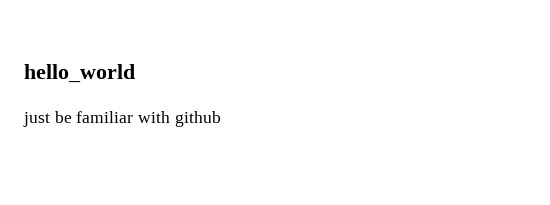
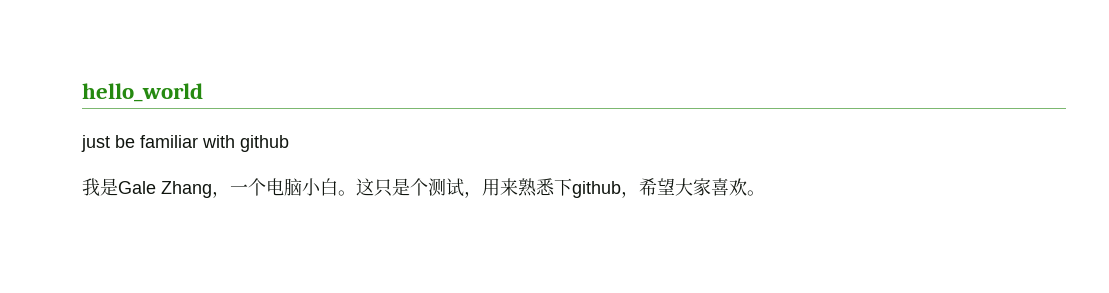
(221, 119) none -> [82,178,765,198] // 我是Gale Zhang，一个电脑小白。这只是个测试，用来熟悉下github，希望大家喜欢。

